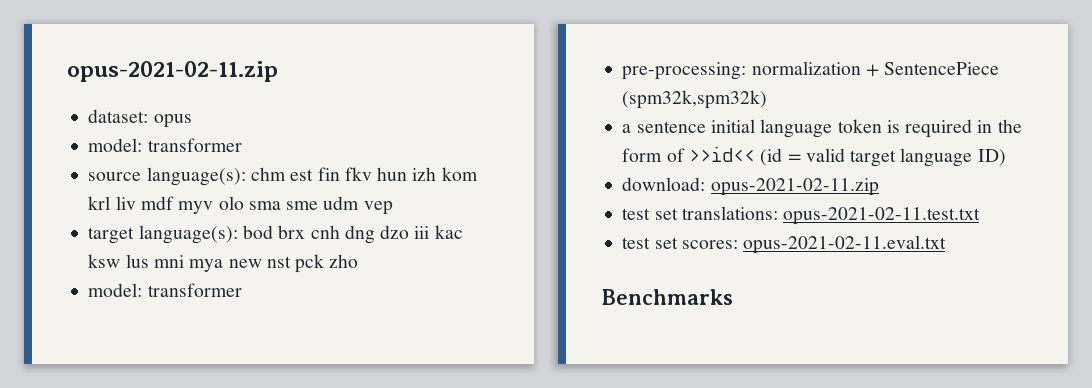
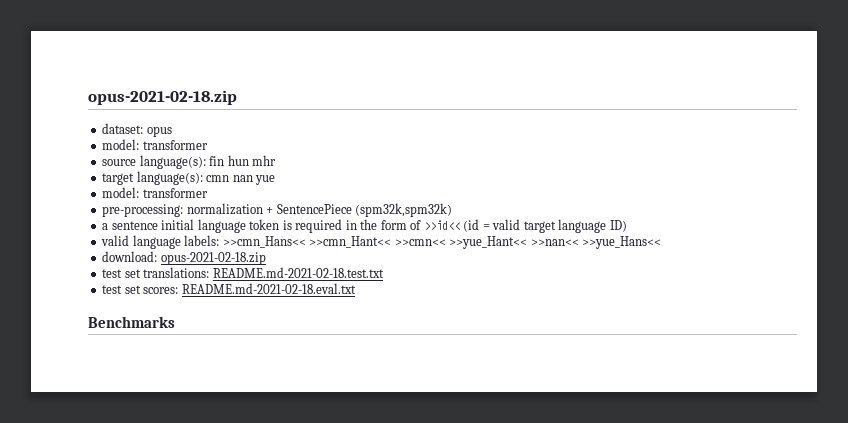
[67,61,278,82] opus-2021-02-11.zip -> [88,90,237,105] opus-2021-02-18.zip
[250,167,478,181] [88,196,393,215] [88,225,463,244] [88,254,359,273] chm est fin fkv hun izh kom krl liv mdf myv olo sma sme udm vep // target language(s): bod brx cnh dng dzo iii kac ksw lus mni mya new nst pck zho -> [209,155,277,166] [102,171,276,185] fin hun mhr // target language(s): cmn nan yue
(1006, 157) none -> [101,235,662,249] // valid language labels: >>cmn_Hans<< >>cmn_Hant<< >>cmn<< >>yue_Hant<< >>nan<< >>yue_Hans<<
[710,178,879,196] opus-2021-02-11.zip -> [160,252,266,265] opus-2021-02-18.zip
[783,207,981,225] opus-2021-02-11.test.txt -> [212,267,384,278] README.md-2021-02-18.test.txt
[743,235,947,254] opus-2021-02-11.eval.txt -> [181,283,356,294] README.md-2021-02-18.eval.txt

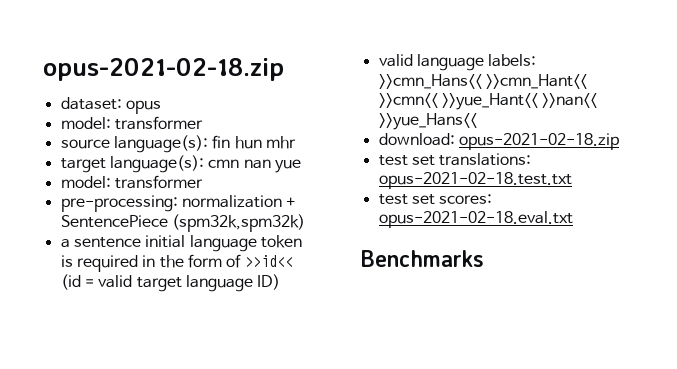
[212,267,384,278] README.md-2021-02-18.test.txt -> [378,172,572,189] opus-2021-02-18.test.txt
[181,283,356,294] README.md-2021-02-18.eval.txt -> [378,211,573,228] opus-2021-02-18.eval.txt

